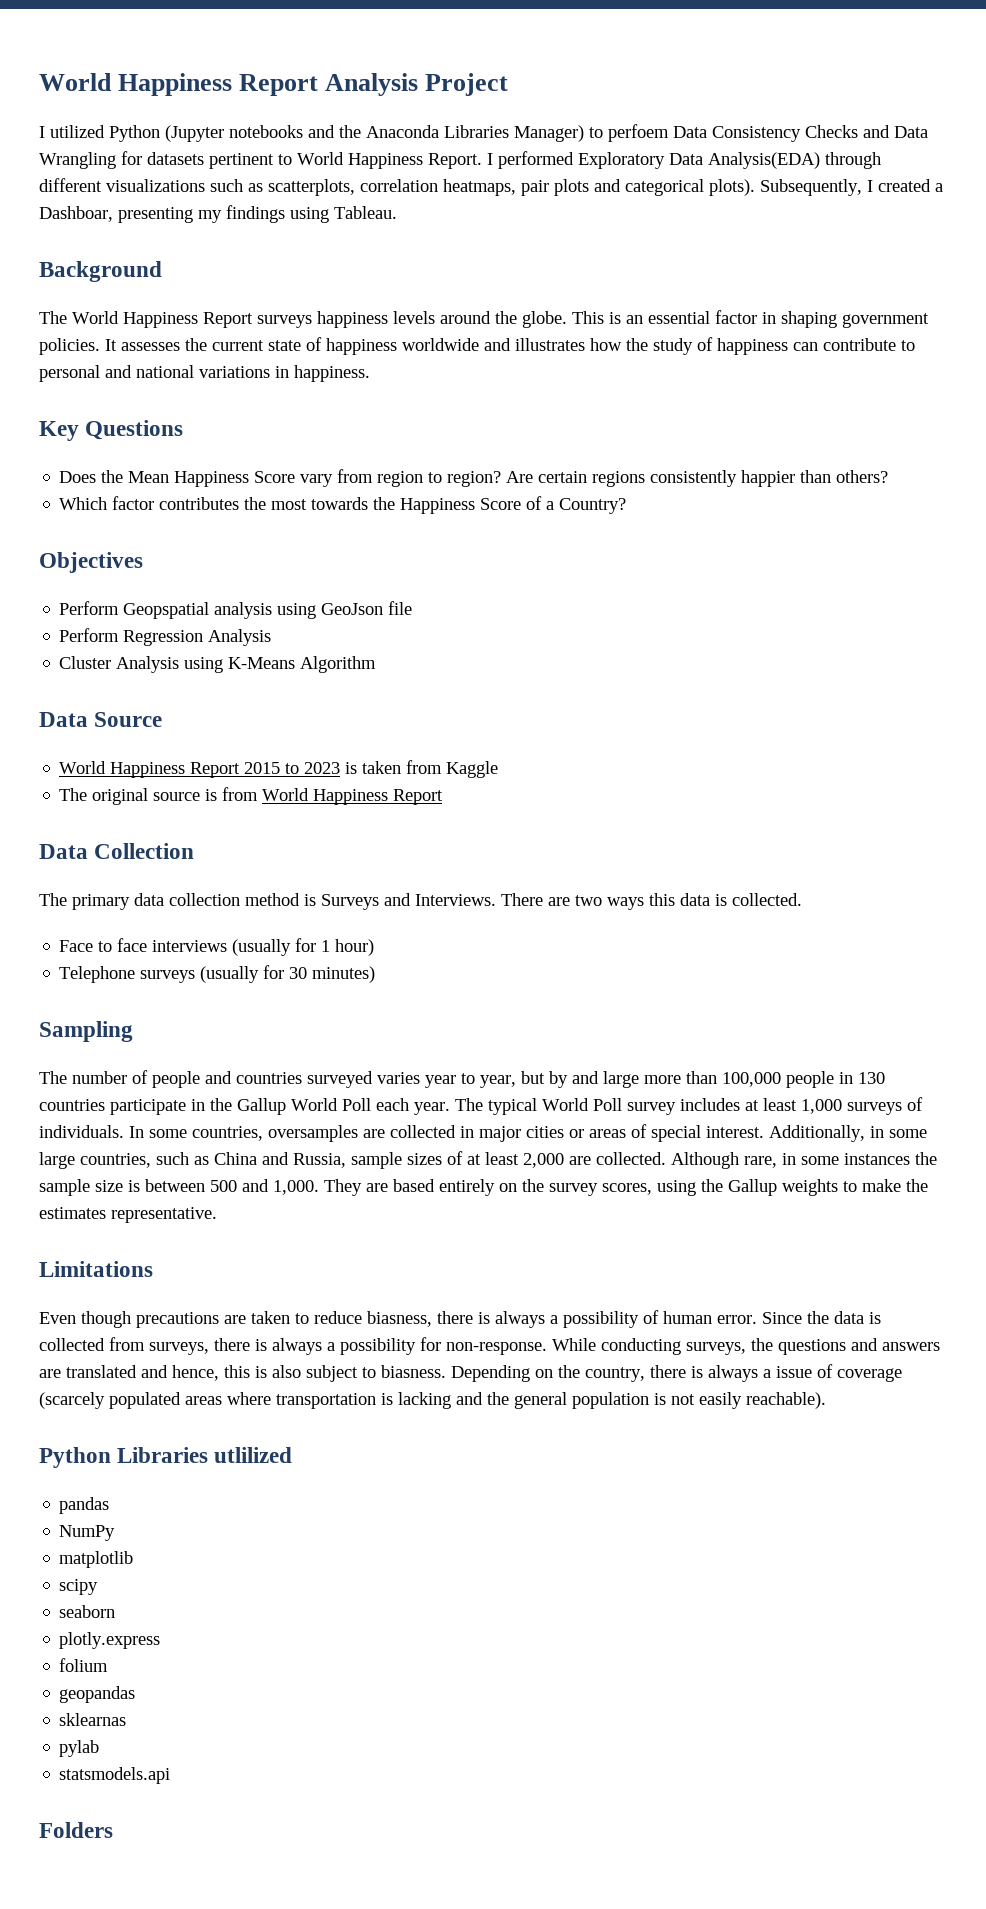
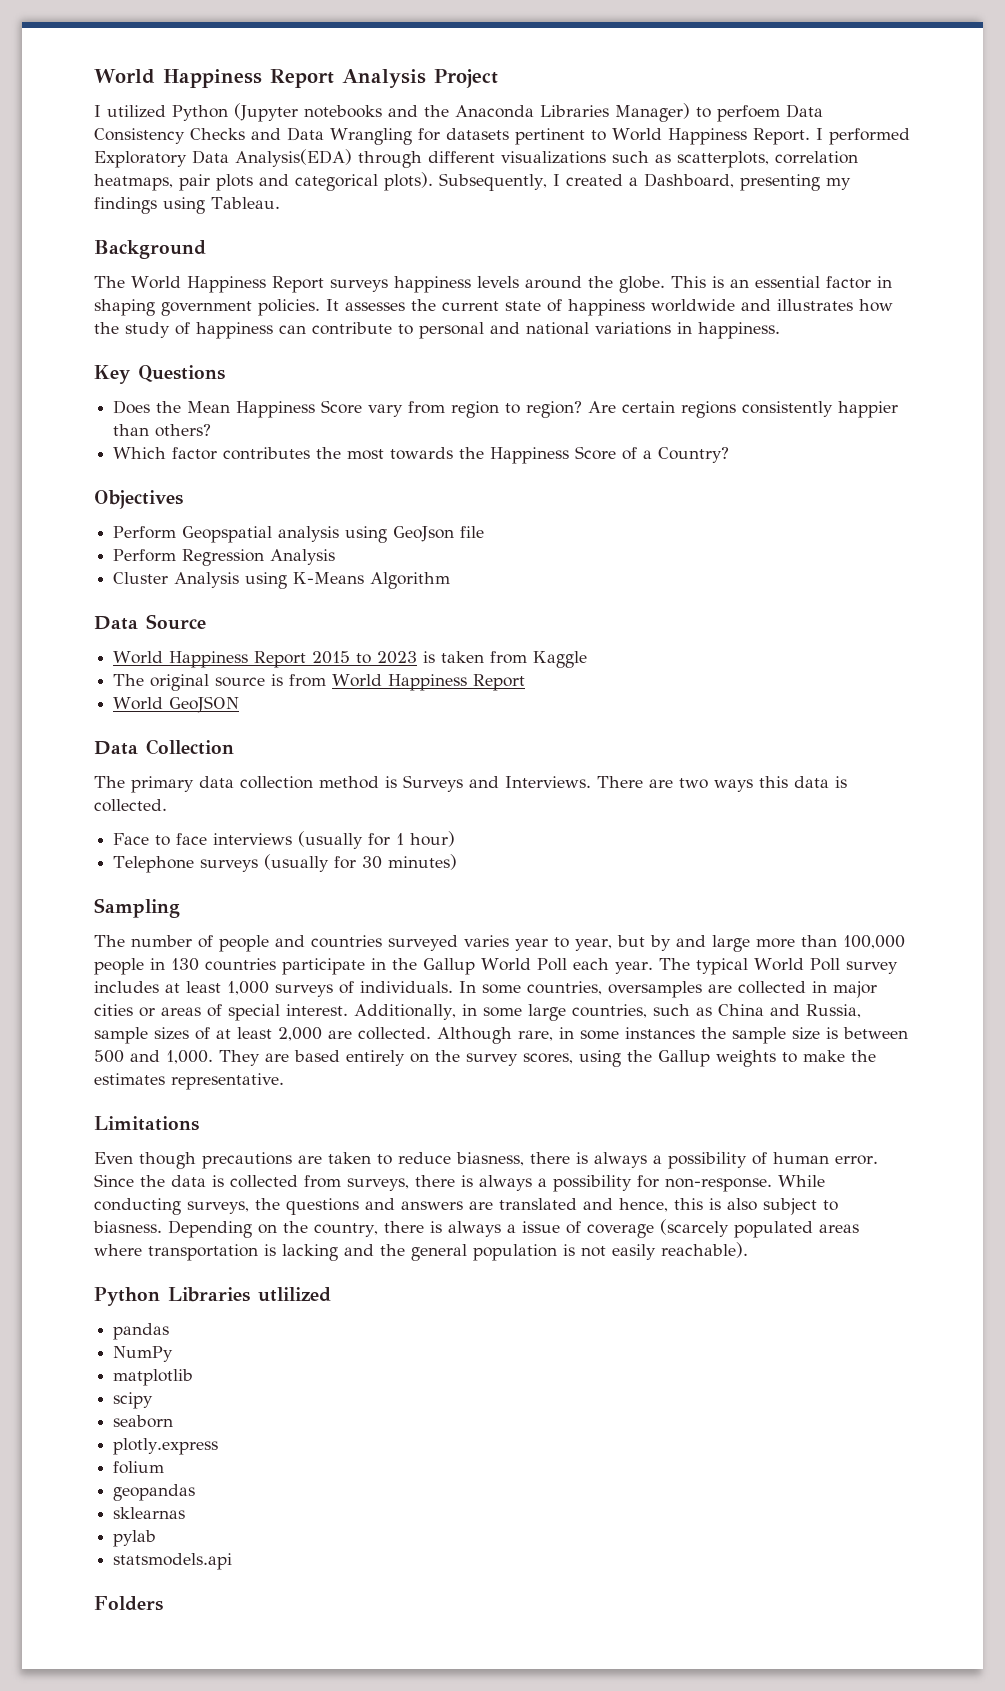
[39,206,113,222] Dashboar, -> [643,173,734,188] Dashboard,
(444, 797) none -> [113,696,240,713] // World GeoJSON

